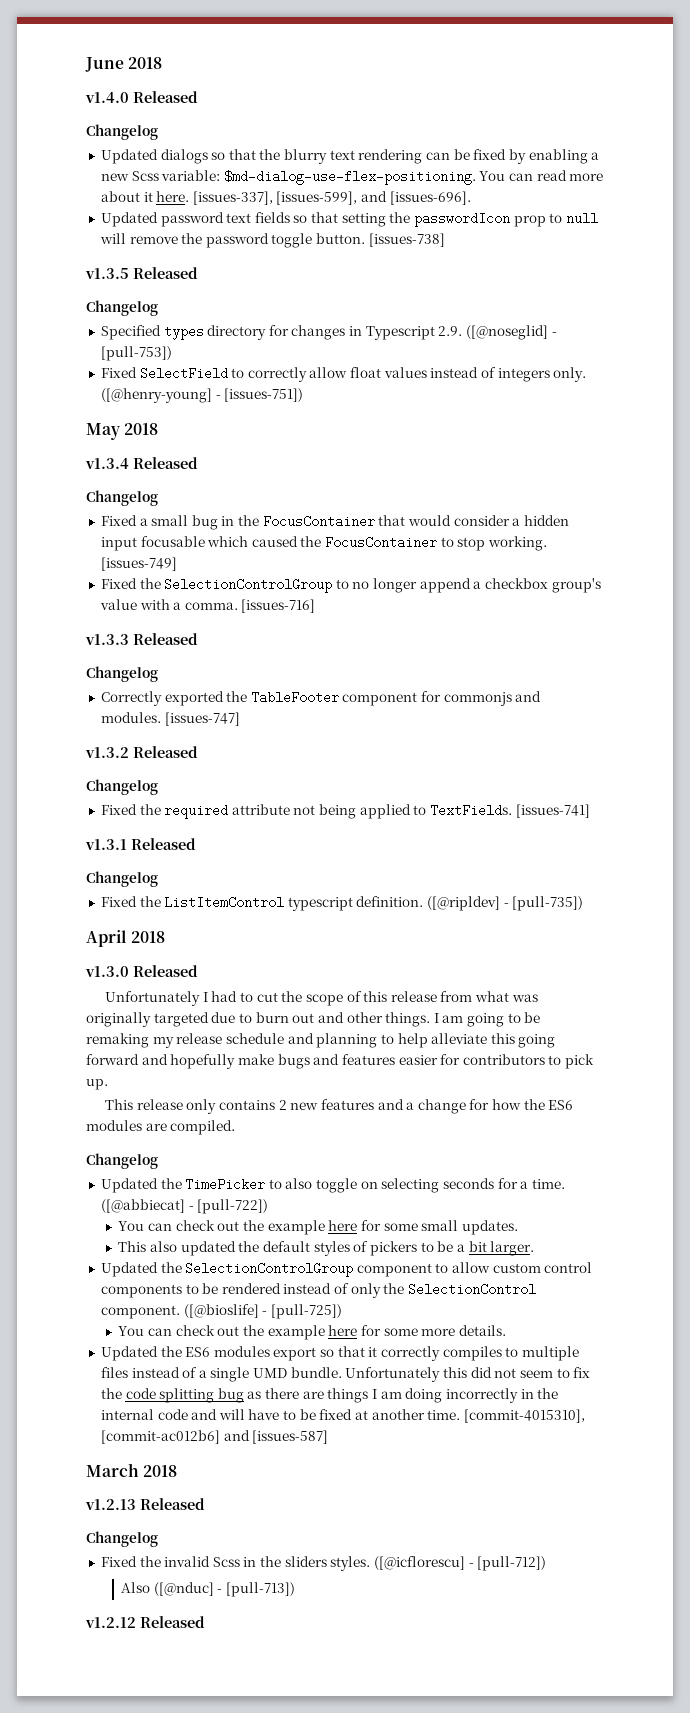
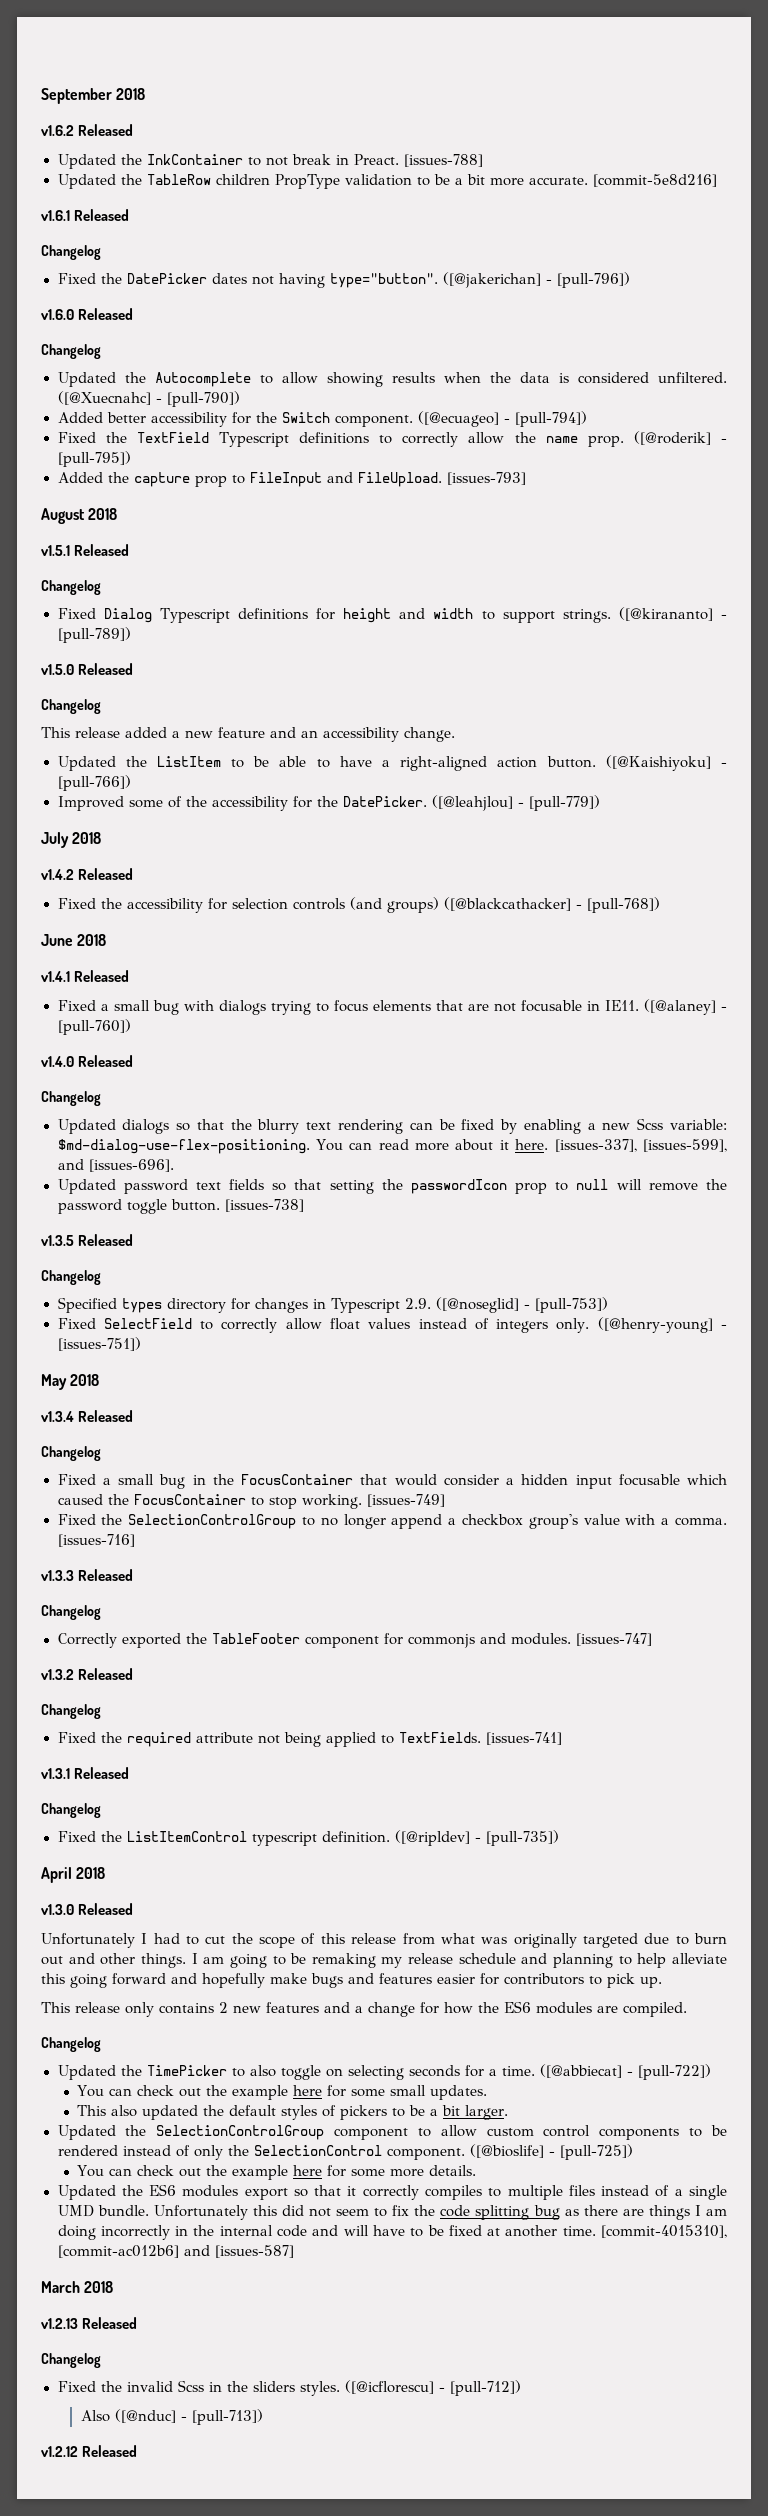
[85,57,163,72] June 2018 -> [41,88,146,104] [41,124,134,136] [57,154,483,169] [57,174,718,189] [41,209,130,221] [41,245,101,260] [57,272,630,288] [41,308,134,320] [41,344,101,359] [57,372,727,387] [57,391,240,407] [57,411,587,427] [57,431,727,447] [57,451,131,467] [57,472,526,487] [41,508,118,524] [41,544,130,556] [41,580,101,595] [57,607,727,623] [57,627,131,643] [41,663,134,675] [41,699,101,714] [41,727,455,742] [57,755,727,771] [57,775,131,791] [57,795,600,811] [41,832,102,848] [41,868,134,880] [57,897,660,913] [41,934,107,946] [41,970,130,982] [57,999,727,1015] [57,1019,131,1035] September 2018 // v1.6.2 Released // Updated the InkContainer to not break in Preact. [issues-788] // Updated the TableRow children PropType validation to be a bit more accurate. [commit-5e8d216] // v1.6.1 Released // Changelog // Fixed the DatePicker dates not having type="button". ([@jakerichan] - [pull-796]) // v1.6.0 Released // Changelog // Updated the Autocomplete to allow showing results when the data is considered unfiltered. ([@Xuecnahc] - [pull-790]) // Added better accessibility for the Switch component. ([@ecuageo] - [pull-794]) // Fixed the TextField Typescript definitions to correctly allow the name prop. ([@roderik] - [pull-795]) // Added the capture prop to FileInput and FileUpload. [issues-793] // August 2018 // v1.5.1 Released // Changelog // Fixed Dialog Typescript definitions for height and width to support strings. ([@kirananto] - [pull-789]) // v1.5.0 Released // Changelog // This release added a new feature and an accessibility change. // Updated the ListItem to be able to have a right-aligned action button. ([@Kaishiyoku] - [pull-766]) // Improved some of the accessibility for the DatePicker. ([@leahjlou] - [pull-779]) // July 2018 // v1.4.2 Released // Fixed the accessibility for selection controls (and groups) ([@blackcathacker] - [pull-768]) // June 2018 // v1.4.1 Released // Fixed a small bug with dialogs trying to focus elements that are not focusable in IE11. ([@alaney] - [pull-760])

